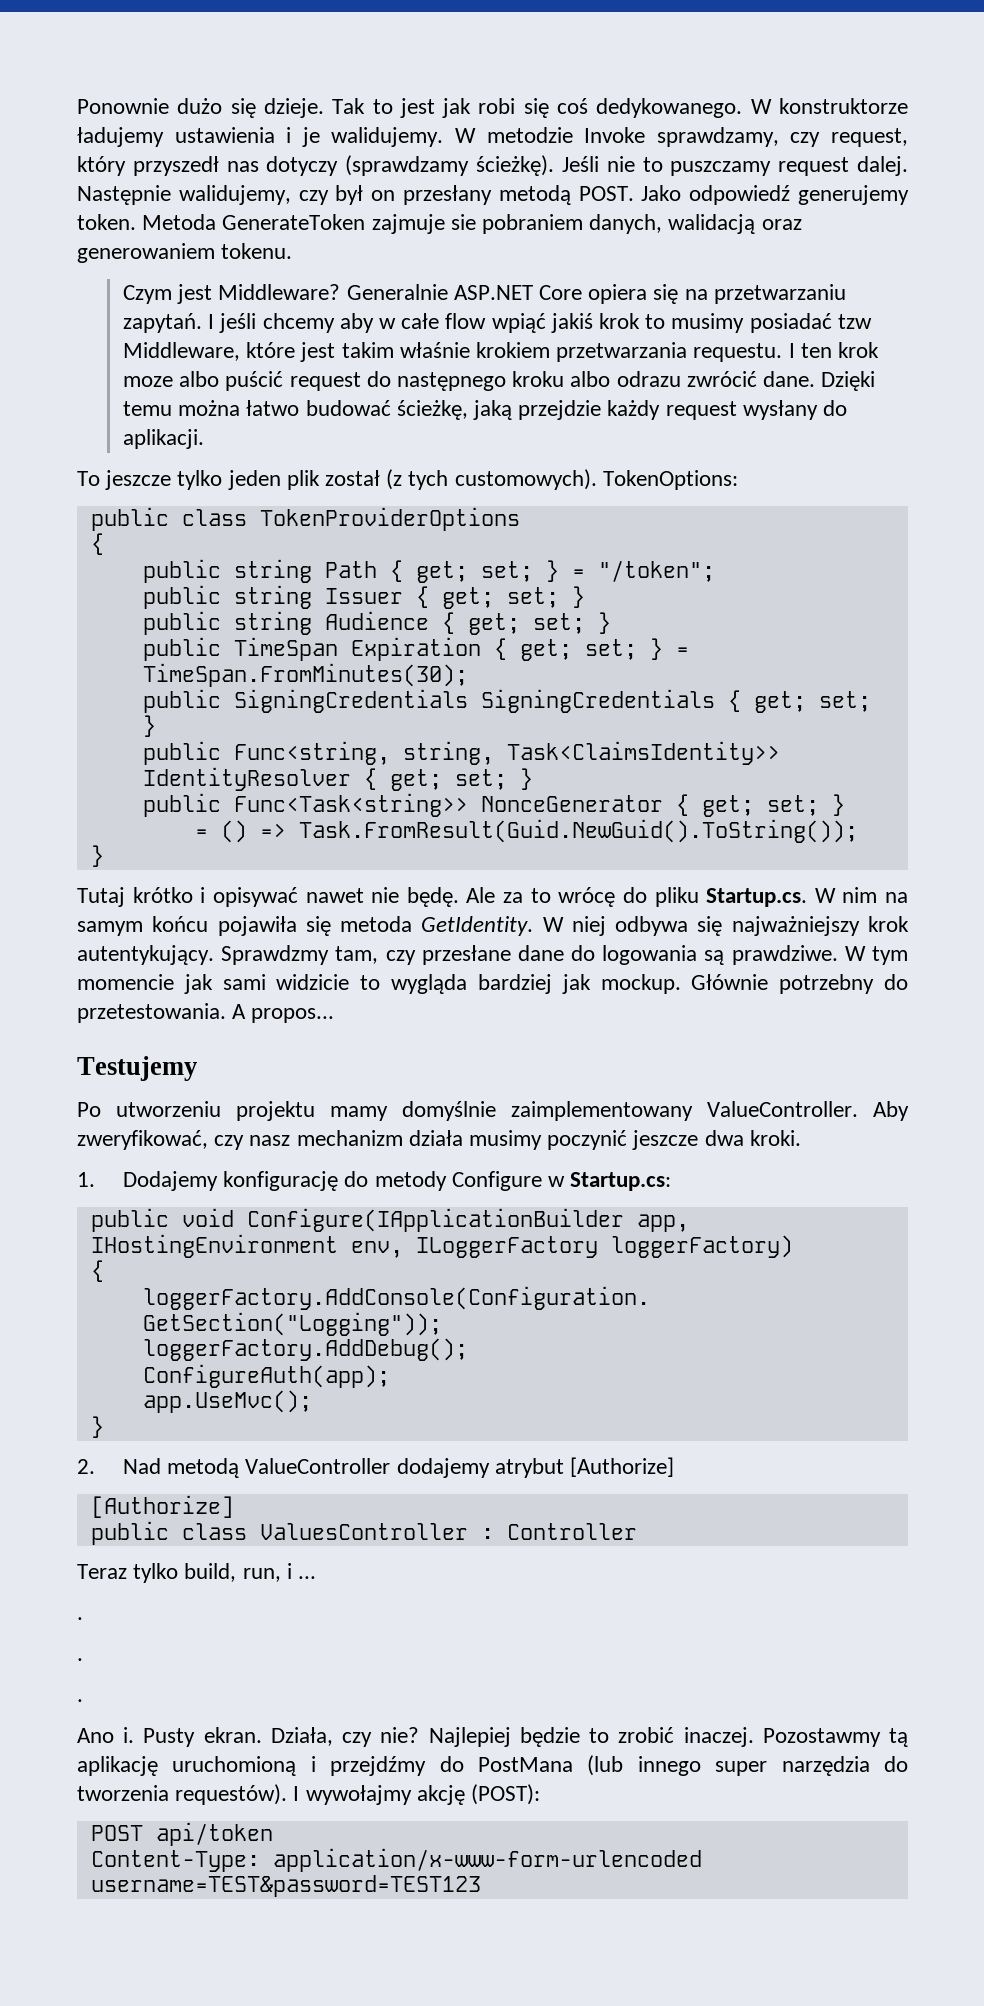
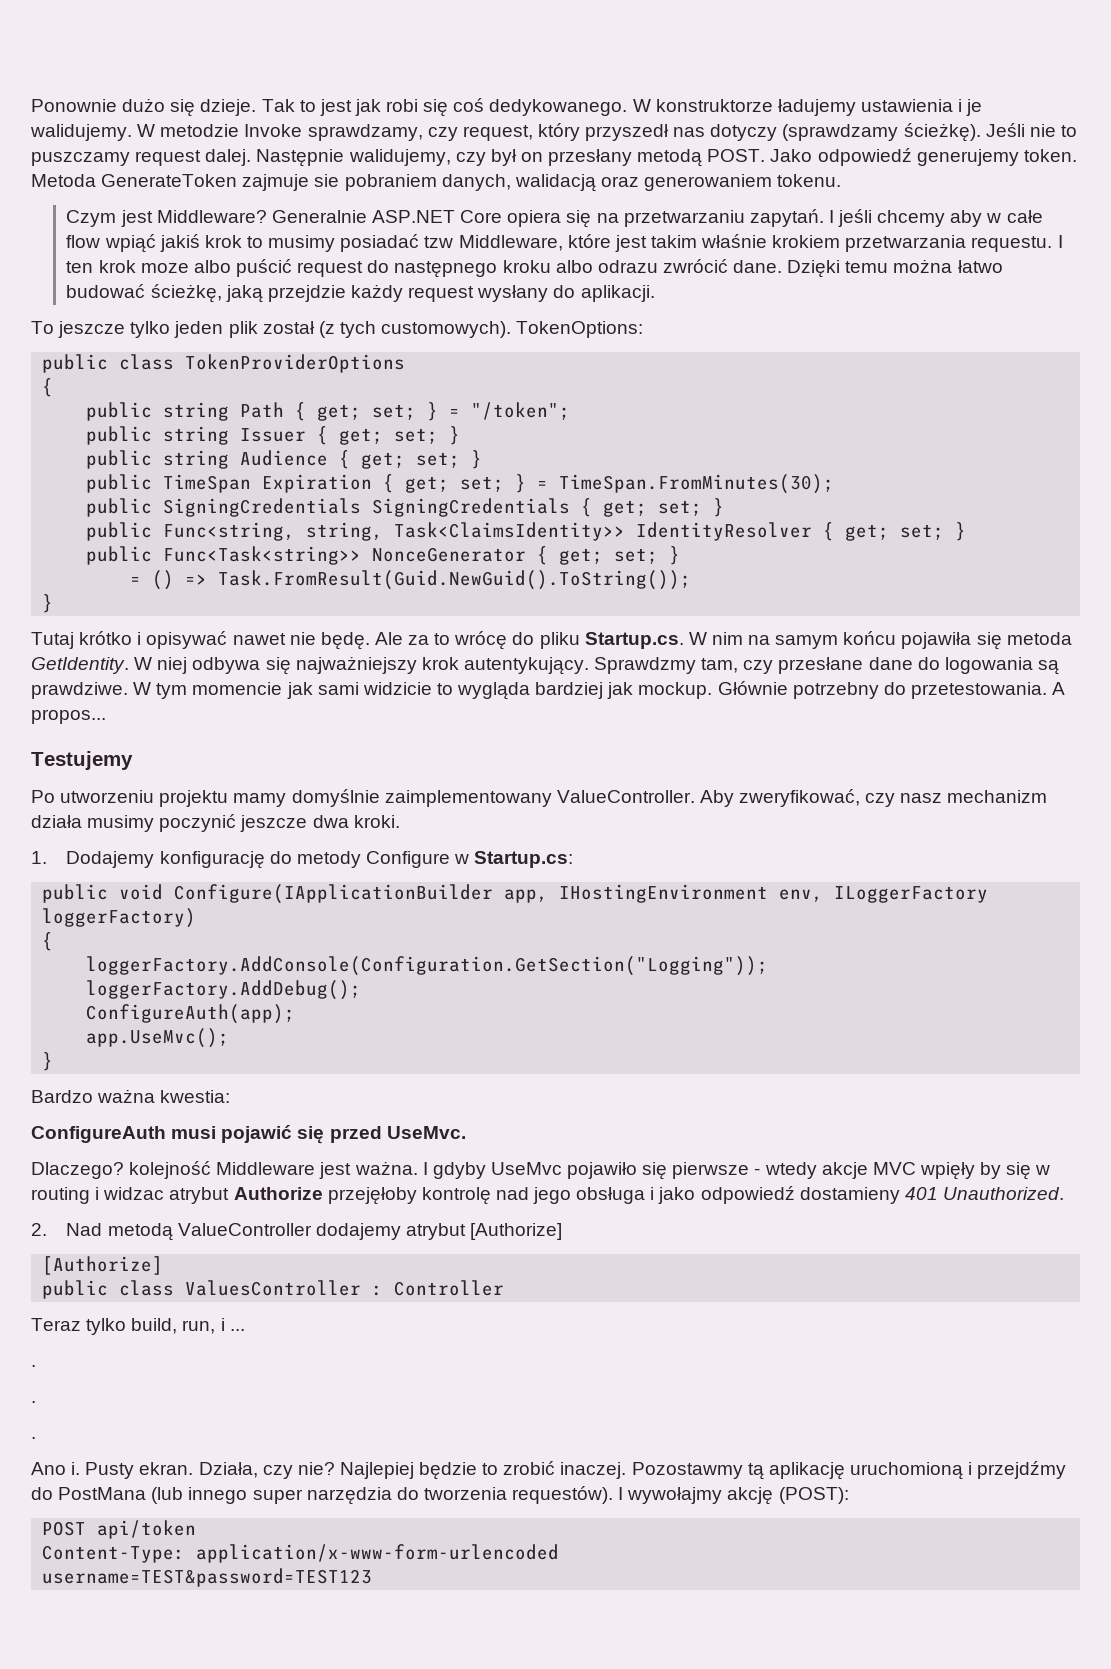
(104, 1427) none -> [31,1089,231,1103] [31,1125,466,1144] [31,1161,1051,1180] [31,1186,1064,1205] // Bardzo ważna kwestia: // ConfigureAuth musi pojawić się przed UseMvc. // Dlaczego? kolejność Middleware jest ważna. I gdyby UseMvc pojawiło się pierwsze - wtedy akcje MVC wpięły by się w routing i widzac atrybut Authorize przejęłoby kontrolę nad jego obsługa i jako odpowiedź dostamieny 401 Unauthorized.

